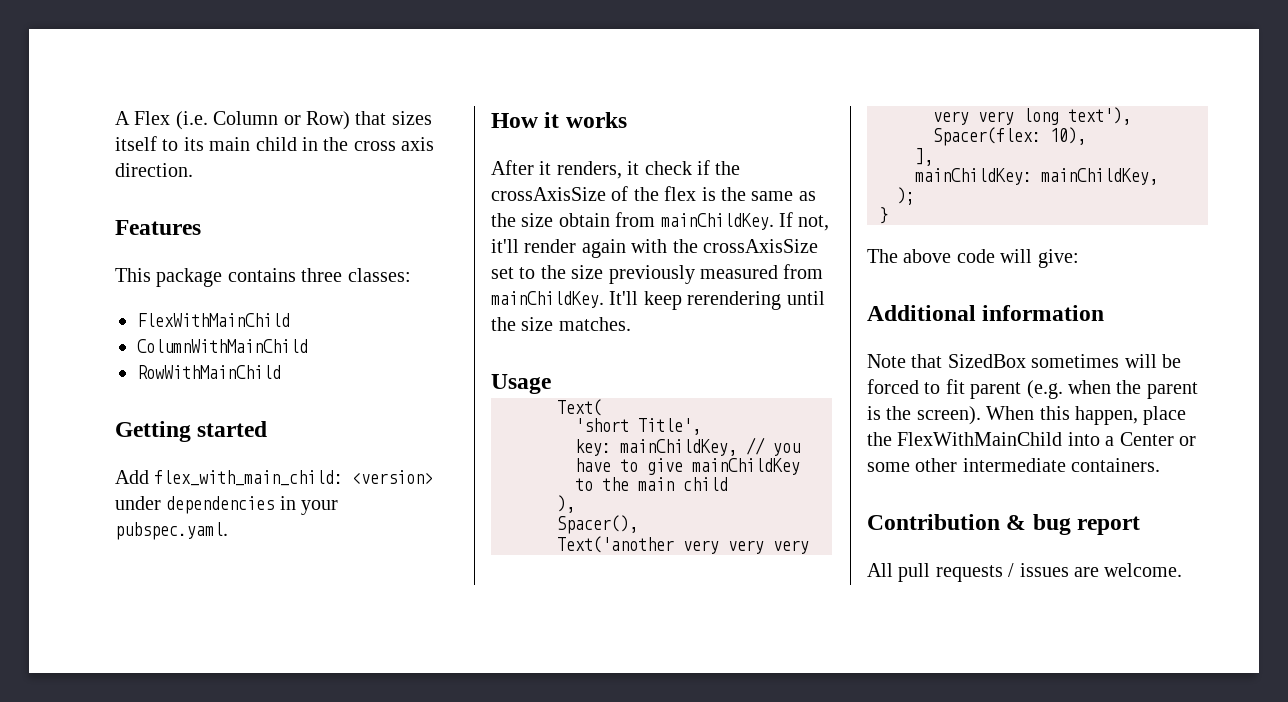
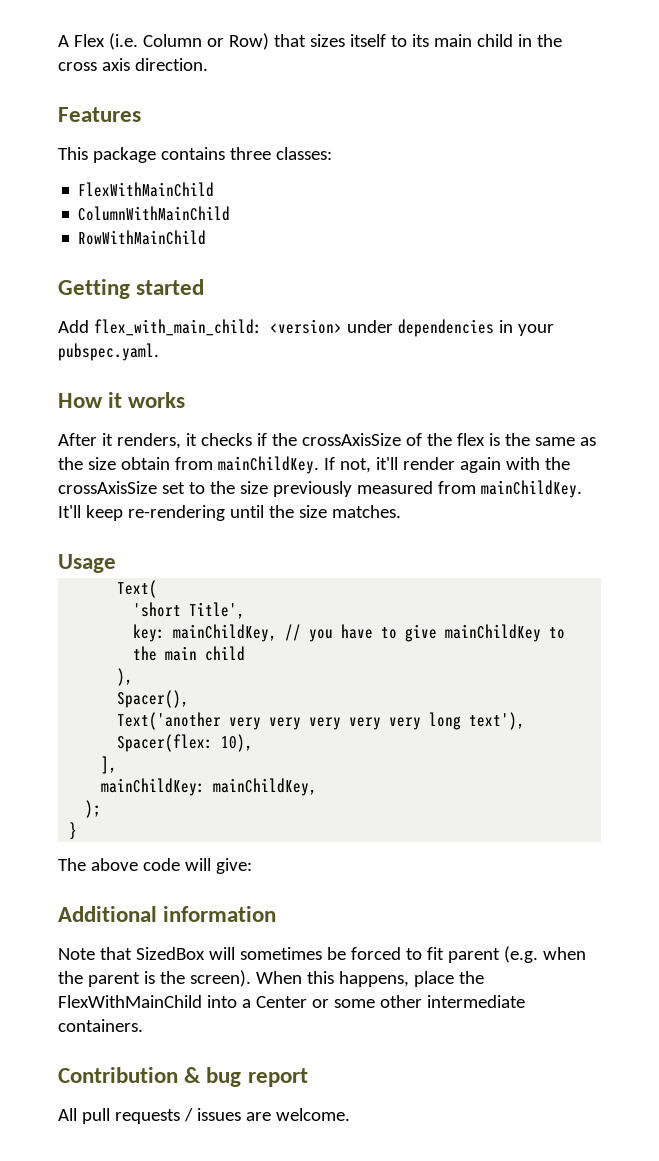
[644,161,692,175] check -> [200,433,252,446] checks
[687,291,782,310] rerendering -> [127,505,225,521] re-rendering
[1031,354,1157,368] sometimes will -> [208,947,322,960] will sometimes
[1075,406,1138,425] happen, -> [338,971,409,987] happens,

